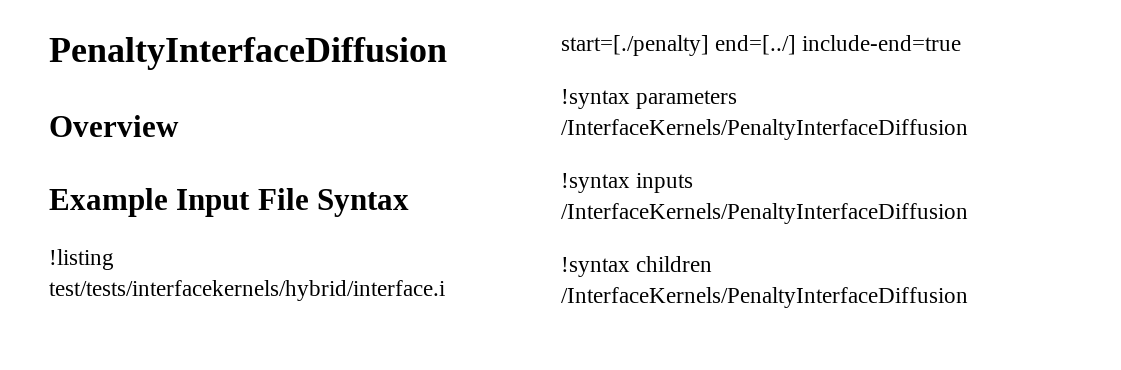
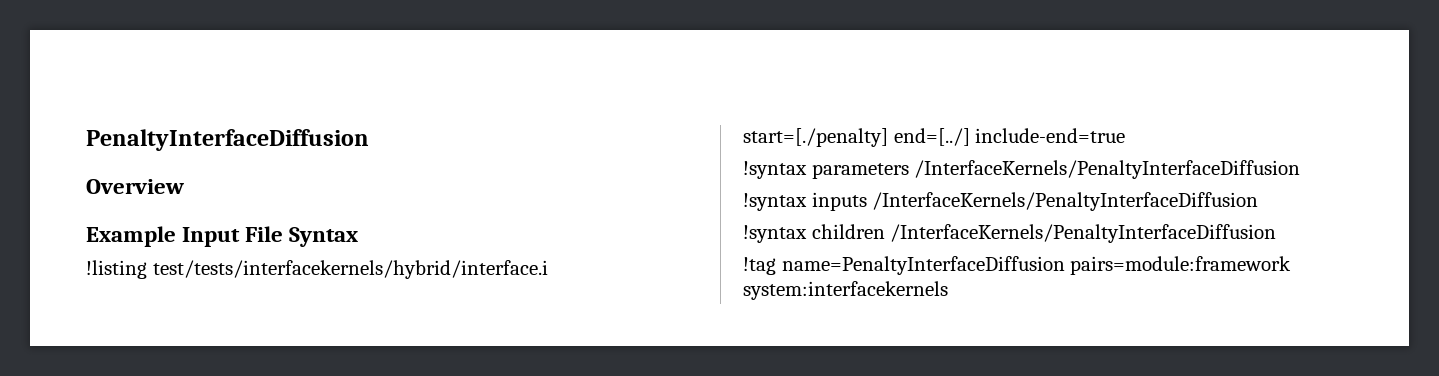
(968, 297) none -> [743,256,1292,275] [743,281,948,300] // !tag name=PenaltyInterfaceDiffusion pairs=module:framework system:interfacekernels

